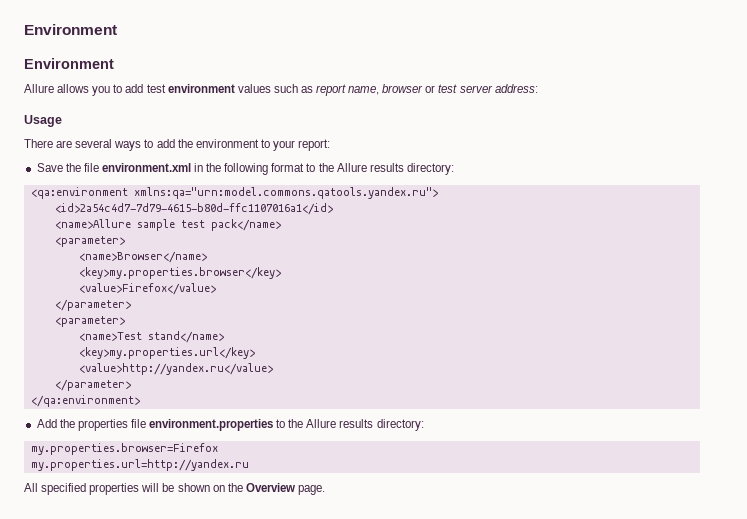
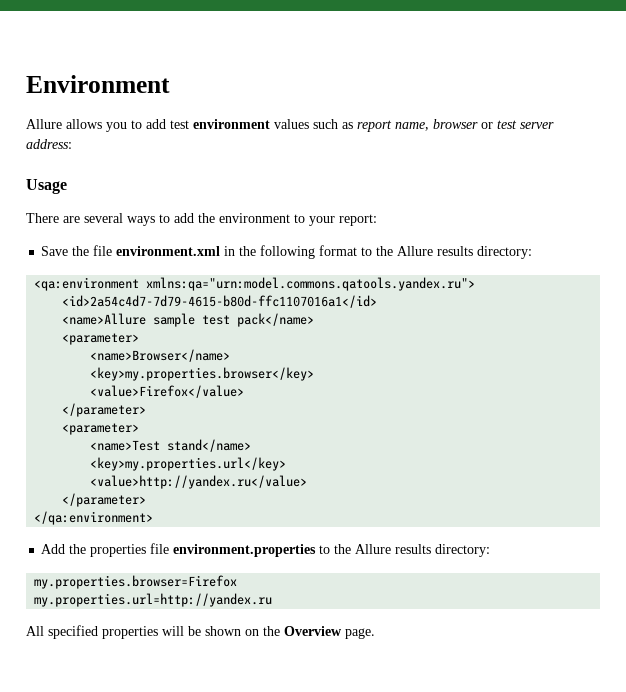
[24,24,117,35] [24,58,114,69] Environment // Environment -> [26,75,170,93] Environment

